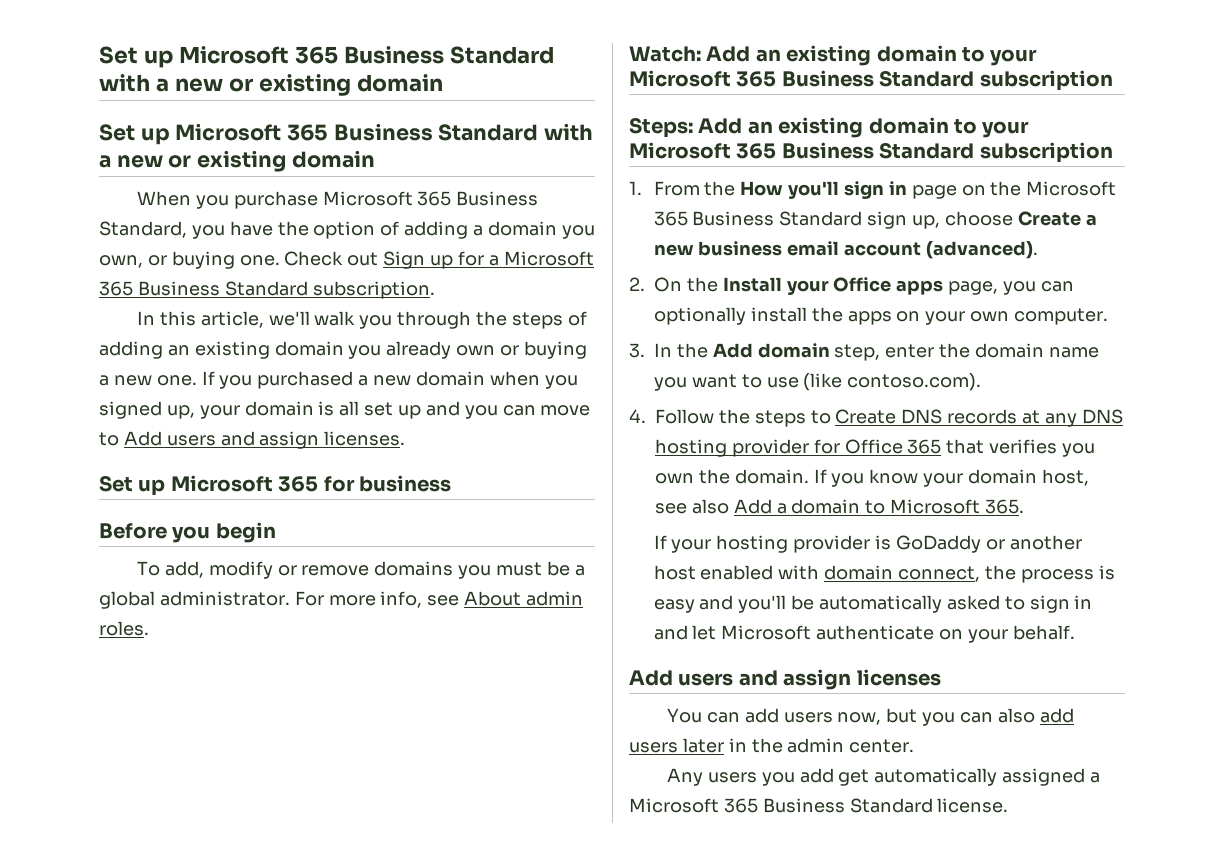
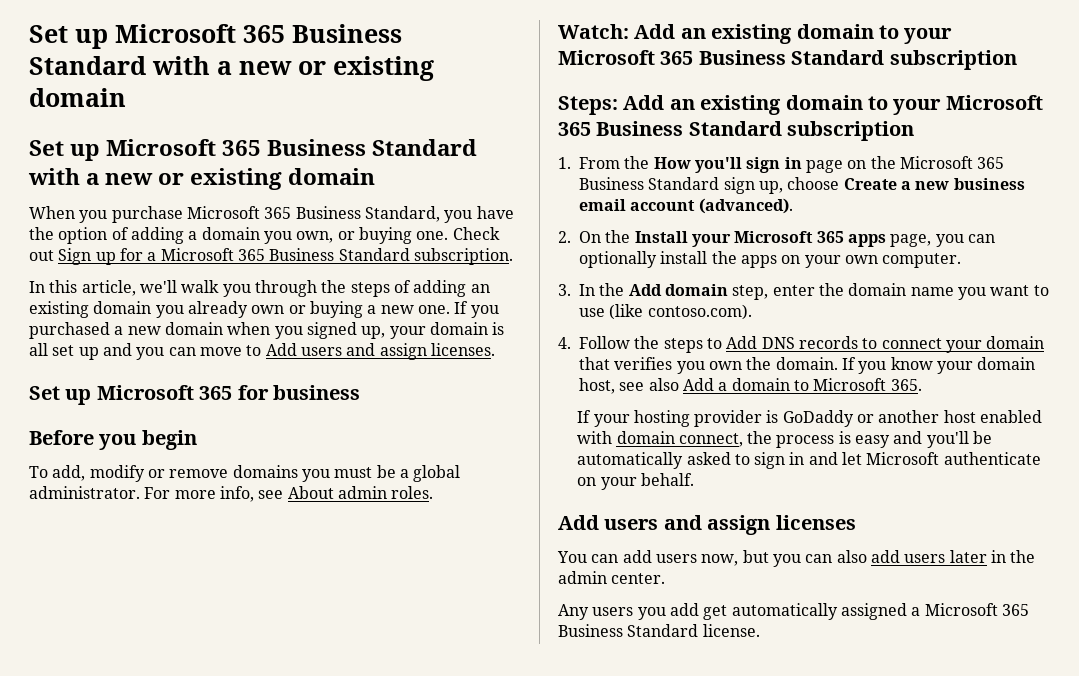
[833,277,892,292] Office -> [734,231,844,243] Microsoft 365
[835,409,897,424] Create -> [726,336,758,349] Add
[1022,409,1123,427] [655,439,942,457] at any DNS hosting provider for Office 365 -> [862,336,1045,353] to connect your domain

